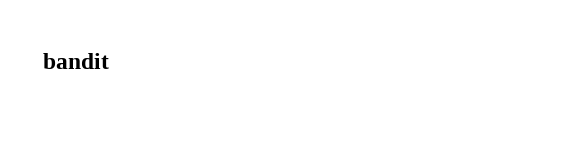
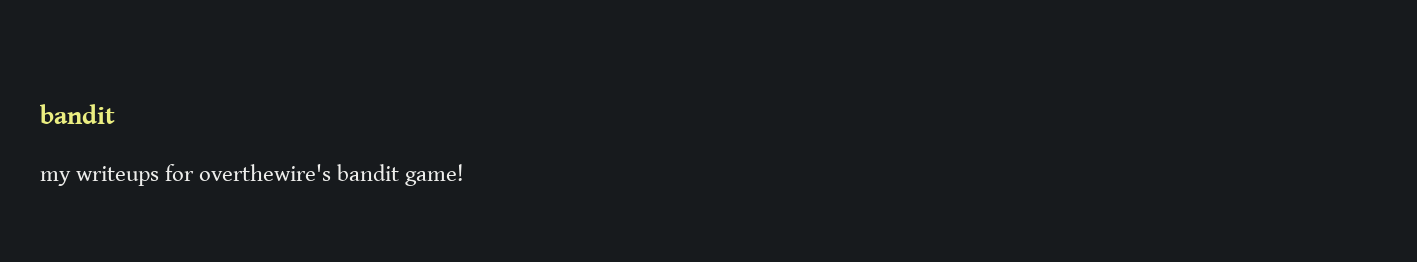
[43,53,109,69] bandit -> [40,104,115,124] [40,164,465,186] bandit // my writeups for overthewire's bandit game!

